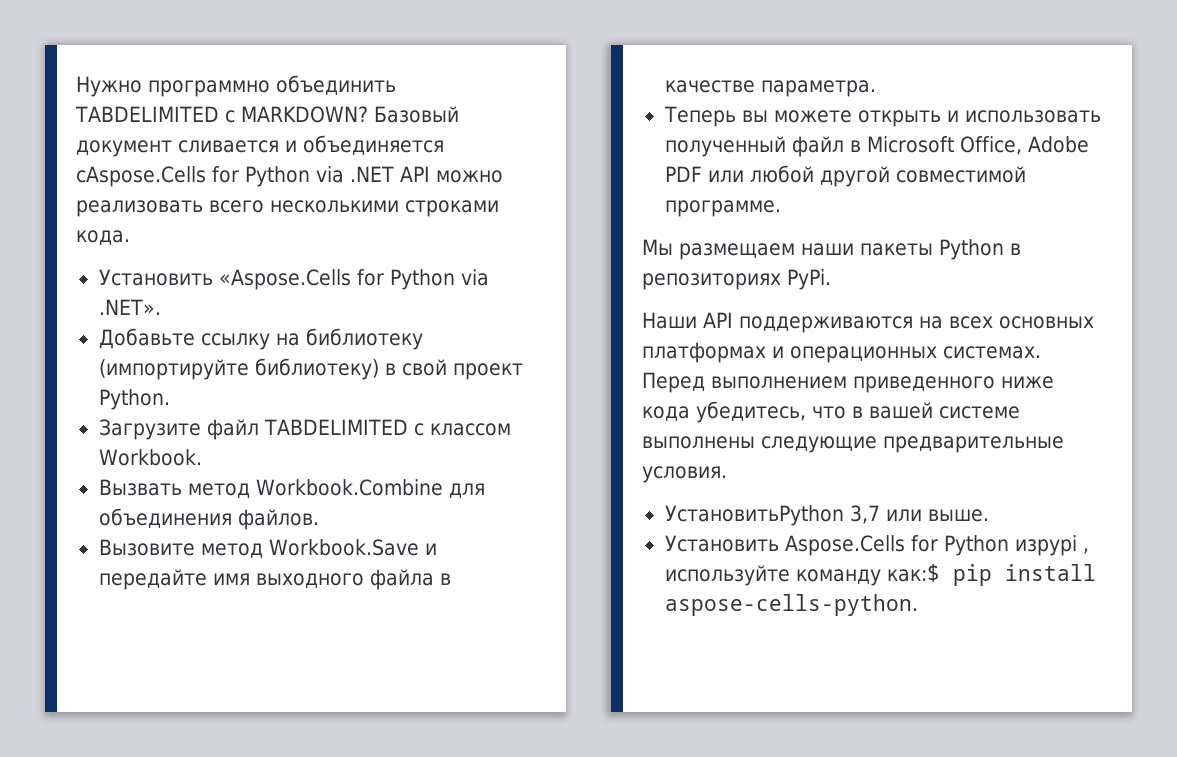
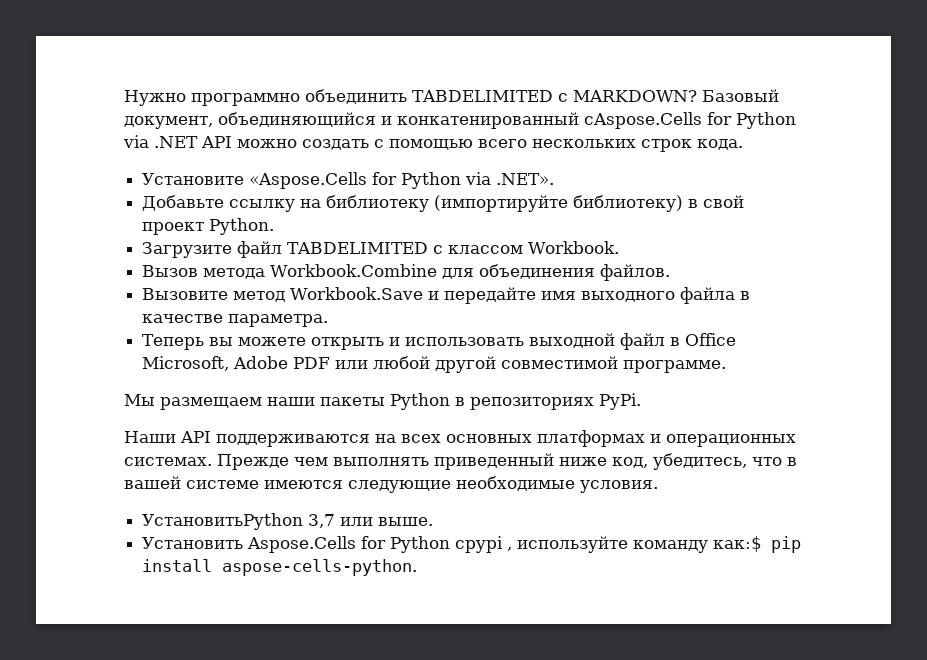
[76,135,444,157] документ сливается и объединяется -> [124,112,579,129] документ, объединяющийся и конкатенированный
[76,200,499,217] реализовать всего несколькими строками -> [302,139,692,152] создать с помощью всего нескольких строк
[98,269,213,286] Установить -> [142,173,245,185] Установите
[98,479,250,498] Вызвать метод -> [142,265,266,279] Вызов метода
[664,136,786,157] полученный -> [529,333,616,348] выходной
[866,136,1022,155] Microsoft Office, -> [685,333,737,346] [142,356,230,371] Office Microsoft,
[642,372,1054,393] [642,406,690,421] Перед выполнением приведенного ниже кода -> [217,453,648,470] Прежде чем выполнять приведенный ниже код,
[642,436,1064,453] выполнены следующие предварительные -> [264,476,575,493] имеются следующие необходимые
[1014,535,1077,556] изpypi -> [455,536,504,553] сpypi

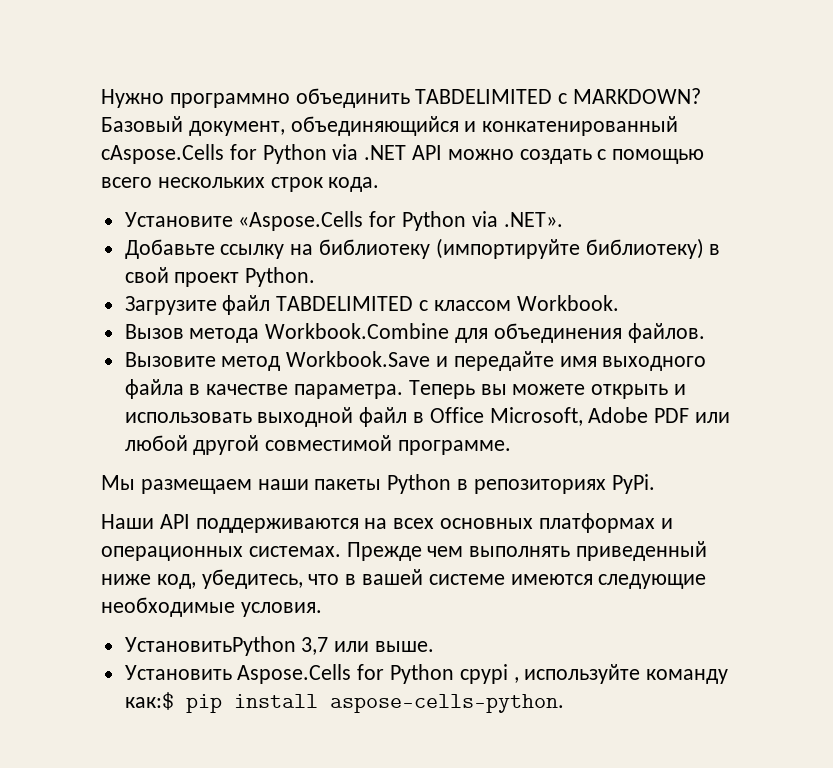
(329, 320) // -> (404, 391) none

